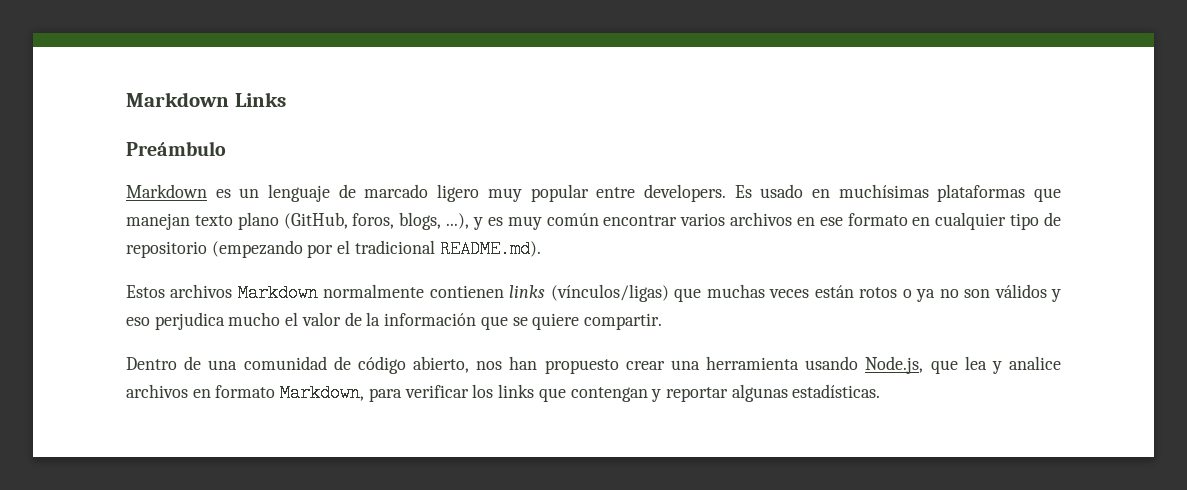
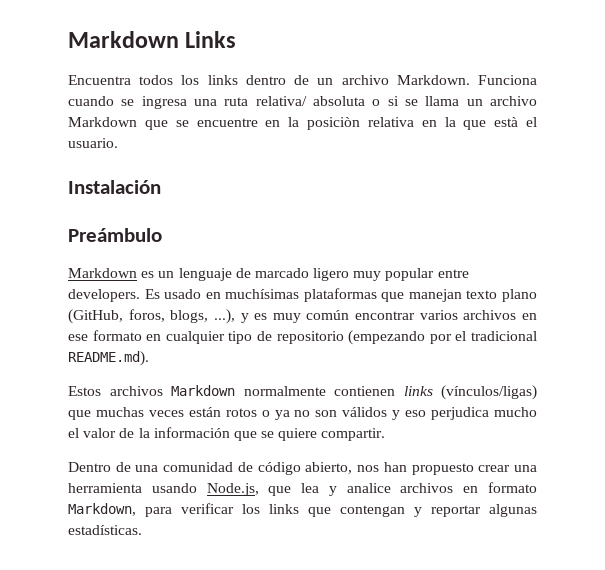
(286, 99) none -> [68,75,537,85] [68,96,537,109] [68,117,537,130] [68,138,118,148] [68,180,161,194] // Encuentra todos los links dentro de un archivo Markdown. Funciona cuando se ingresa una ruta relativa/ absoluta o si se llama un archivo Markdown que se encuentre en la posiciòn relativa en la que està el usuario. // Instalación

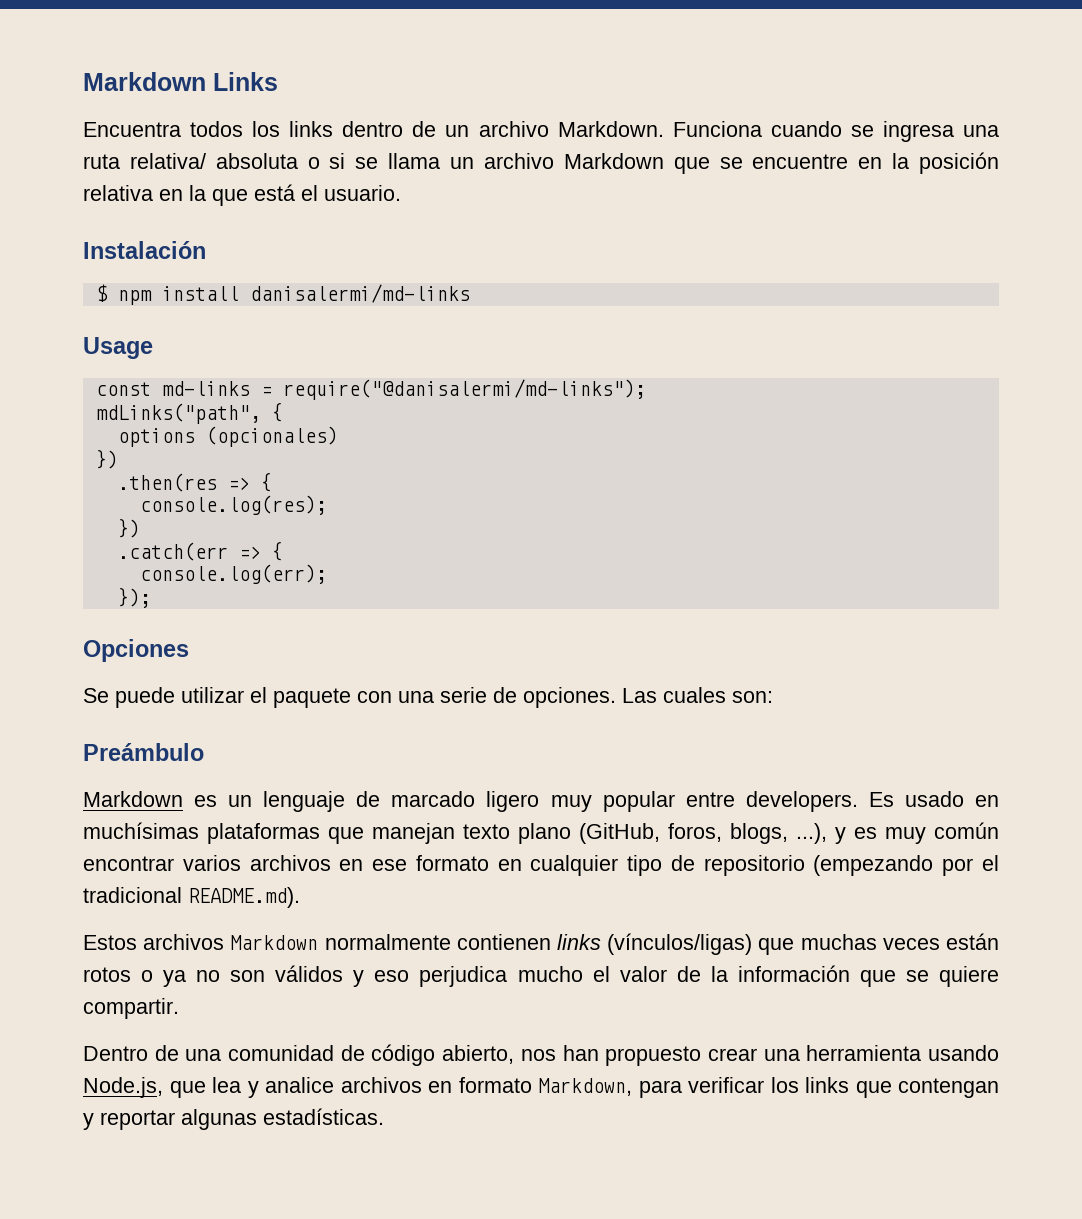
[307,117,360,130] posiciòn -> [919,152,1000,174] posición
[494,117,519,127] està -> [254,184,295,201] está
(161, 187) none -> [95,284,470,305] [83,337,153,359] [95,379,646,400] [95,402,283,424] [117,426,338,447] [95,449,118,469] [117,472,272,492] [139,495,327,515] [117,518,140,538] [117,541,283,561] [139,564,327,584] [117,587,151,608] [83,639,189,662] [83,687,773,708] // $ npm install danisalermi/md-links // Usage // const md-links = require("@danisalermi/md-links"); // mdLinks("path", { // options (opcionales) // }) // .then(res => { // console.log(res); // }) // .catch(err => { // console.log(err); // }); // Opciones // Se puede utilizar el paquete con una serie de opciones. Las cuales son:

